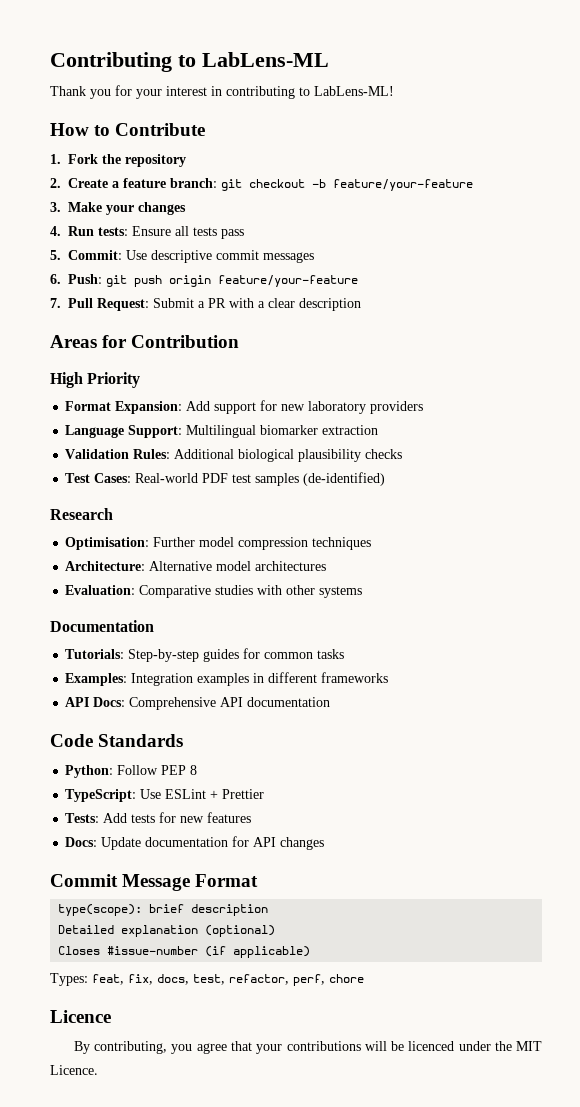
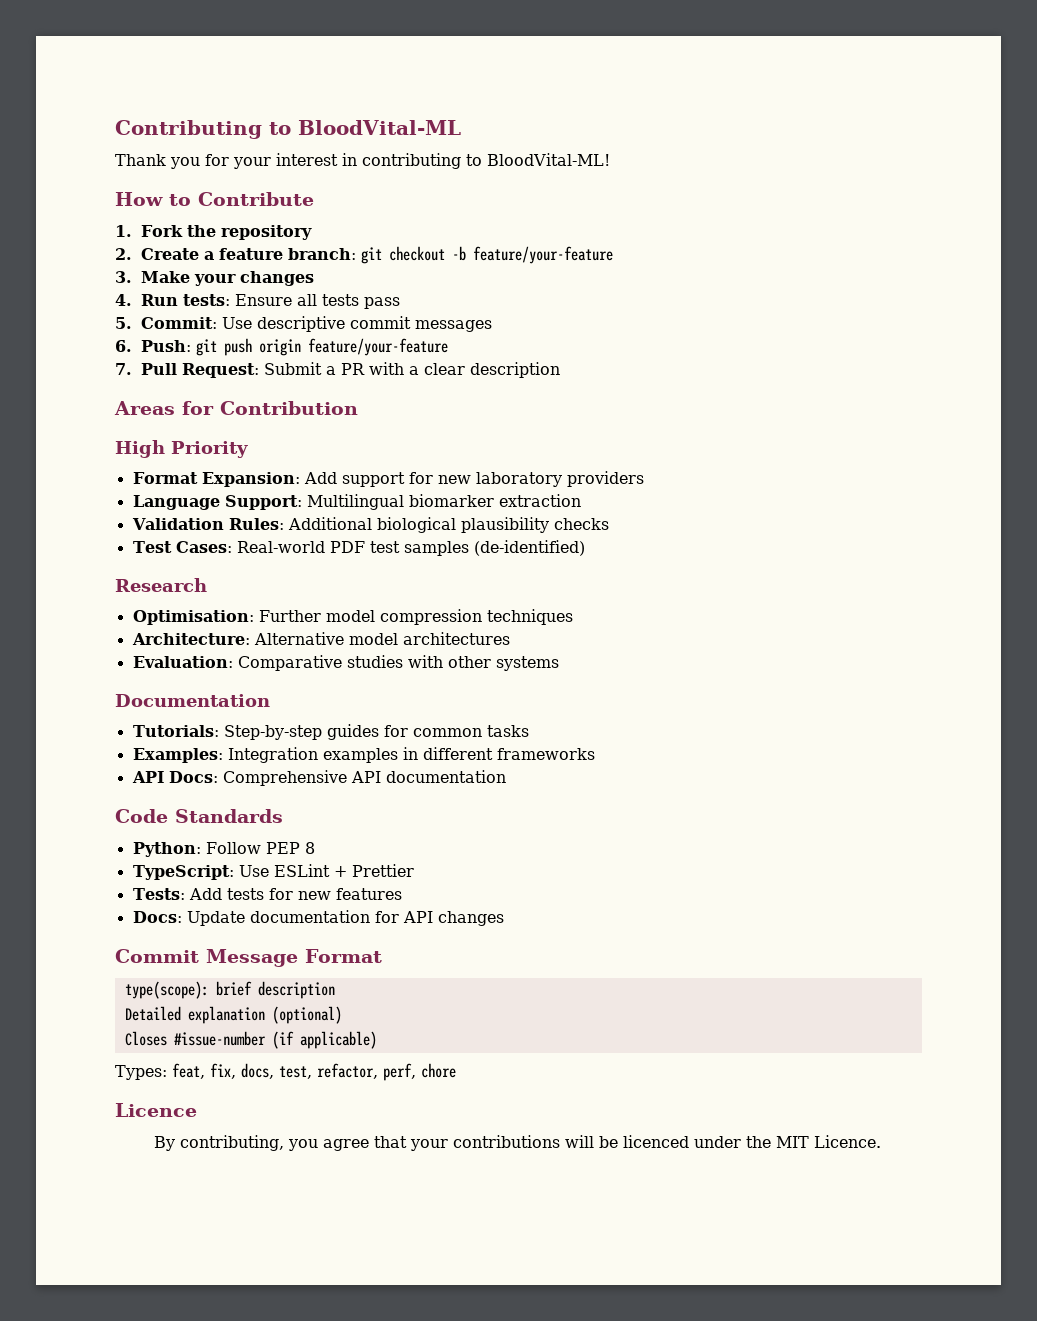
[202,52,329,67] LabLens-ML -> [298,120,461,135] BloodVital-ML
[314,86,394,96] LabLens-ML! -> [487,153,610,166] BloodVital-ML!

